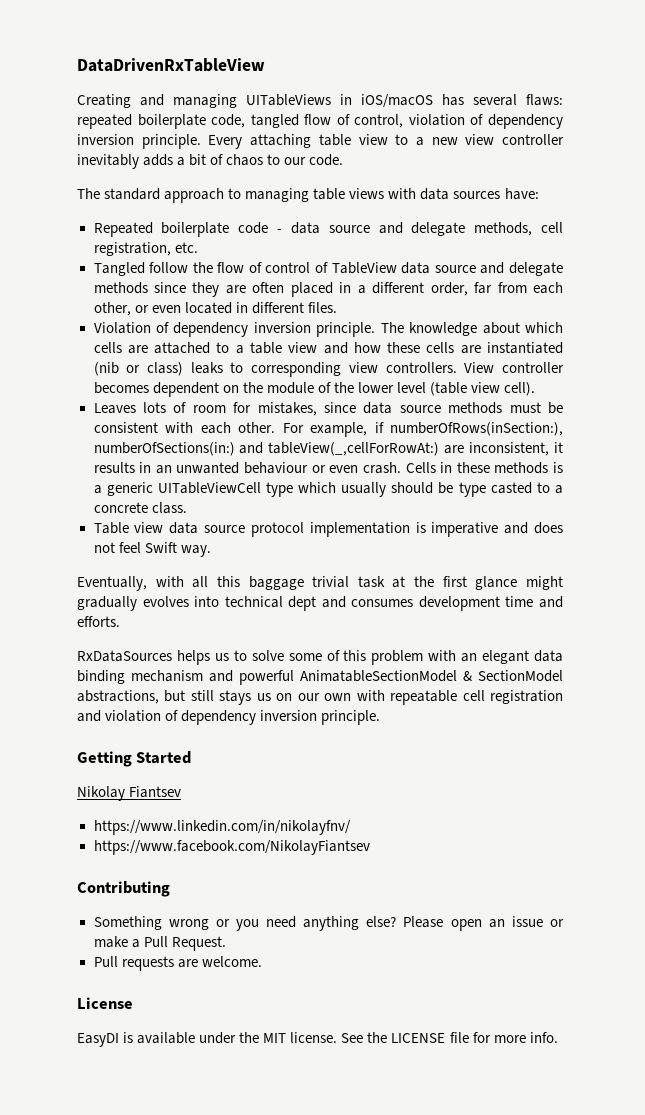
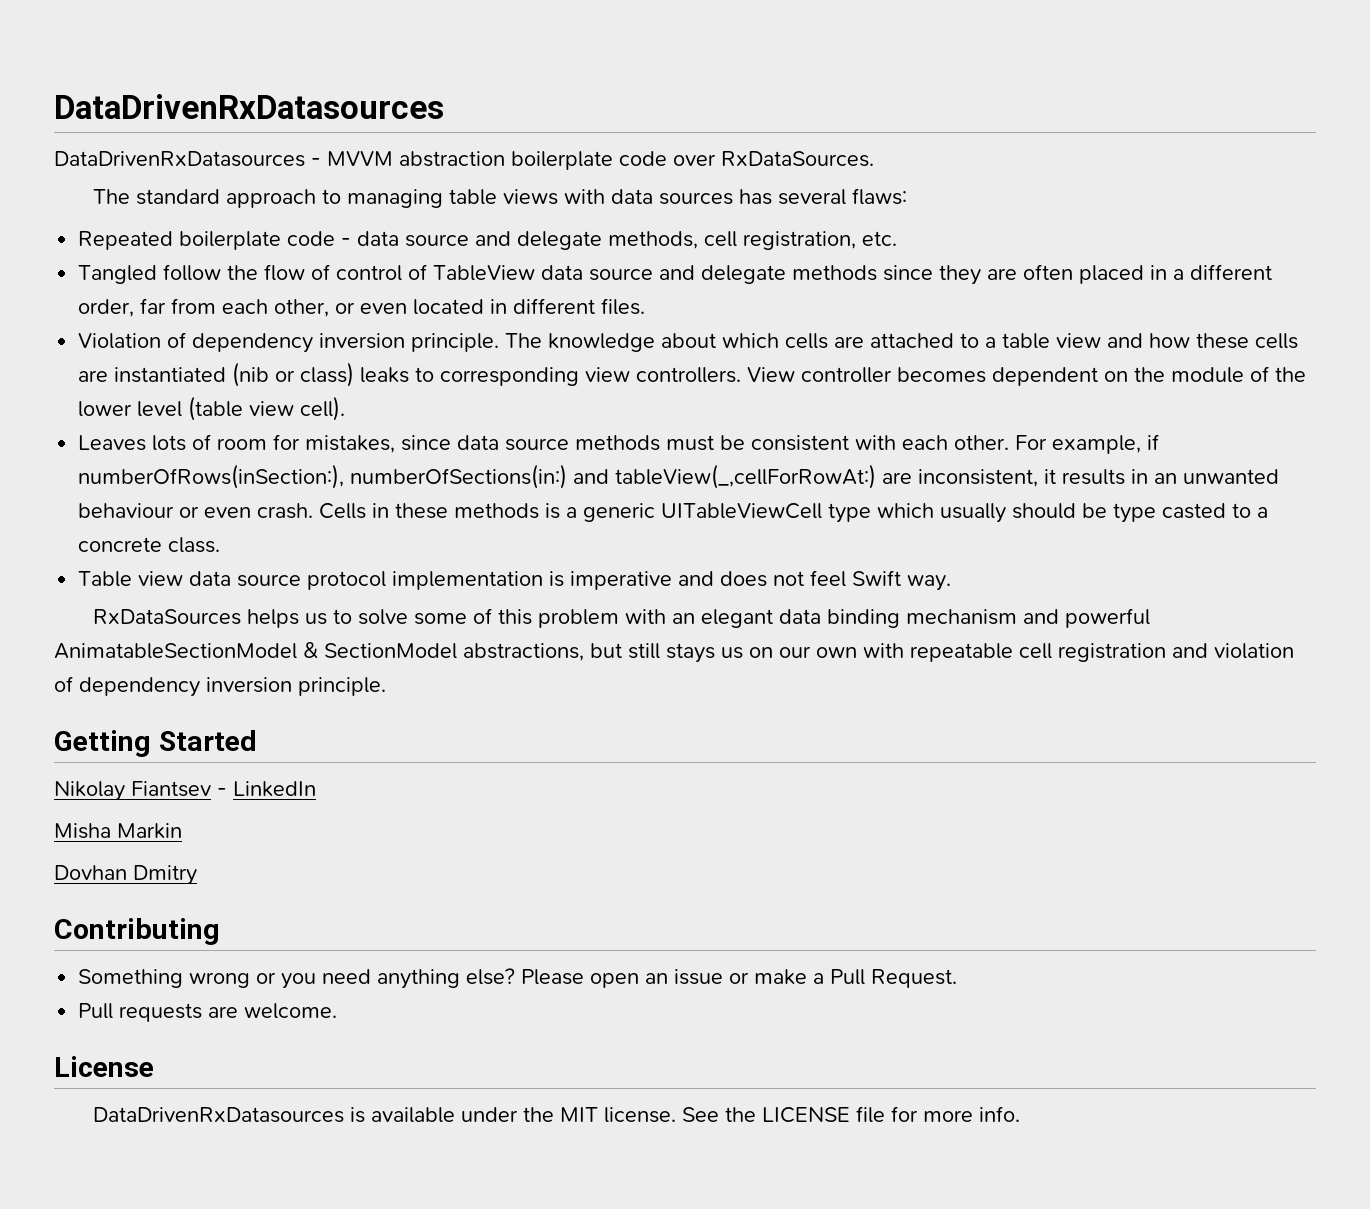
[77,58,265,72] [77,94,563,108] [77,114,563,129] [77,134,564,149] [77,154,344,169] DataDrivenRxTableView // Creating and managing UITableViews in iOS/macOS has several flaws: repeated boilerplate code, tangled flow of control, violation of dependency inversion principle. Every attaching table view to a new view controller inevitably adds a bit of chaos to our code. -> [54,94,444,119] [54,151,874,170] DataDrivenRxDatasources // DataDrivenRxDatasources - MVVM abstraction boilerplate code over RxDataSources.
[504,188,539,200] have: -> [738,188,907,205] has several flaws:
[77,576,563,591] [77,596,563,611] [77,616,120,627] // Eventually, with all this baggage trivial task at the first glance might gradually evolves into technical dept and consumes development time and efforts. -> (952, 583) none
[93,820,351,835] [93,840,370,855] // https://www.linkedin.com/in/nikolayfnv/ // https://www.facebook.com/NikolayFiantsev -> [217,781,316,797] [54,823,182,839] [54,865,197,885] - LinkedIn // Misha Markin // Dovhan Dmitry
[77,1033,119,1047] EasyDI -> [92,1107,344,1123] DataDrivenRxDatasources

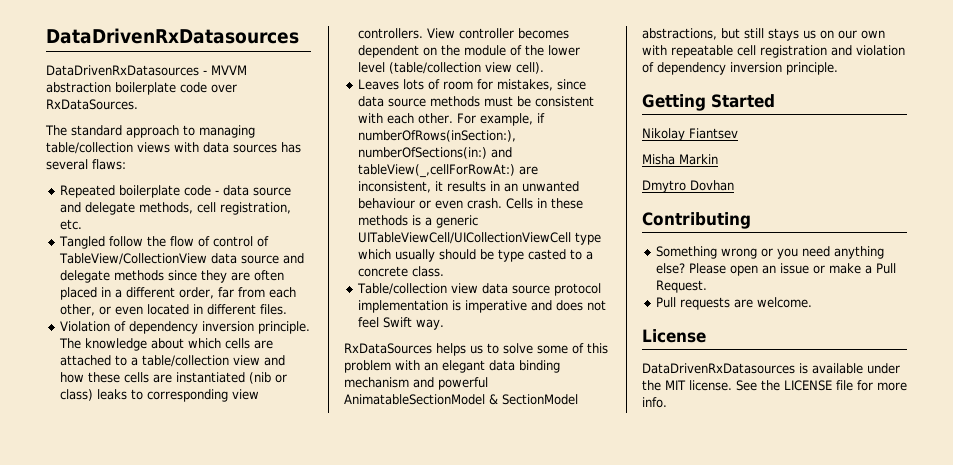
[448,189,497,205] table -> [46,142,133,154] table/collection
[433,265,536,281] TableView -> [59,253,208,265] TableView/CollectionView
[1002,333,1051,349] table -> [142,355,230,367] table/collection
[188,396,244,421] (table -> [389,62,482,74] (table/collection
[661,503,823,519] UITableViewCell -> [358,232,572,244] UITableViewCell/UICollectionViewCell
[78,571,133,587] Table -> [357,283,448,295] Table/collection
[217,781,316,797] - LinkedIn -> (738, 133) none
(182, 831) none -> [642,180,686,193] Dmytro
[133,865,197,885] Dmitry -> (734, 185) none

